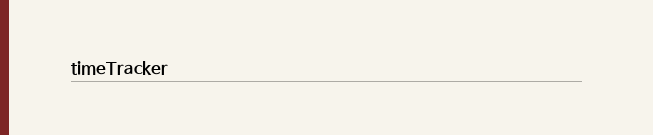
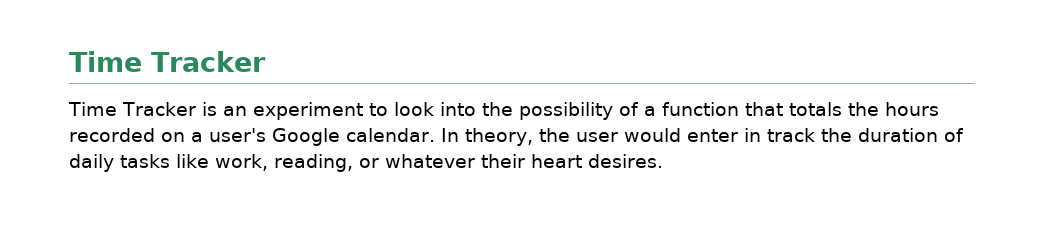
[71,61,168,75] timeTracker -> [69,51,266,72] [68,102,939,120] [69,128,964,146] [69,154,663,172] Time Tracker // Time Tracker is an experiment to look into the possibility of a function that totals the hours recorded on a user's Google calendar. In theory, the user would enter in track the duration of daily tasks like work, reading, or whatever their heart desires.

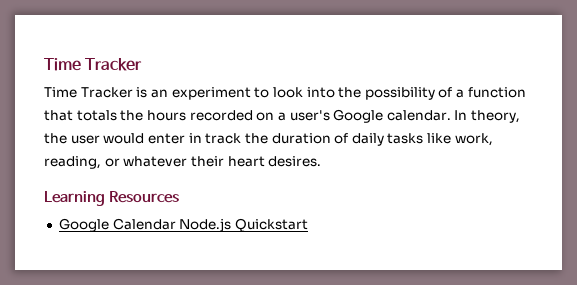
(663, 161) none -> [44,191,180,206] [58,218,308,232] // Learning Resources // Google Calendar Node.js Quickstart

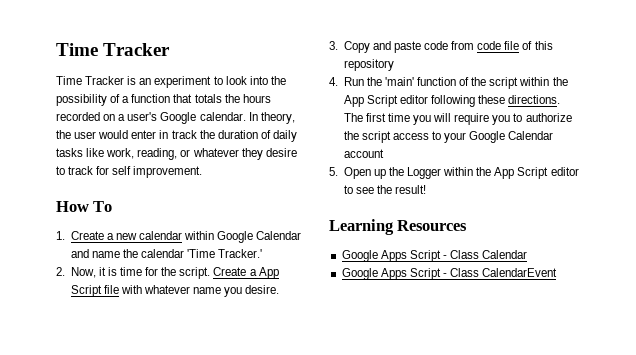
[190,156,322,167] [44,191,180,206] [58,218,308,232] their heart desires. // Learning Resources // Google Calendar Node.js Quickstart -> [241,148,297,160] [56,166,203,178] [56,201,113,212] [56,231,302,243] [70,249,263,258] [56,267,279,279] [70,285,280,297] [329,41,553,53] [343,59,394,71] [329,77,568,89] [343,95,561,107] [343,113,572,125] [343,131,554,143] [343,149,384,158] [329,167,579,179] [343,185,427,194] [329,219,468,235] [341,250,528,262] [341,268,558,280] they desire to track for self improvement. // How To // 1. Create a new calendar within Google Calendar and name the calendar 'Time Tracker.' // 2. Now, it is time for the script. Create a App Script file with whatever name you desire. // 3. Copy and paste code from code file of this repository // 4. Run the 'main' function of the script within the App Script editor following these directions. The first time you will require you to authorize the script access to your Google Calendar account // 5. Open up the Logger within the App Script editor to see the result! // Learning Resources // Google Apps Script - Class Calendar // Google Apps Script - Class CalendarEvent

